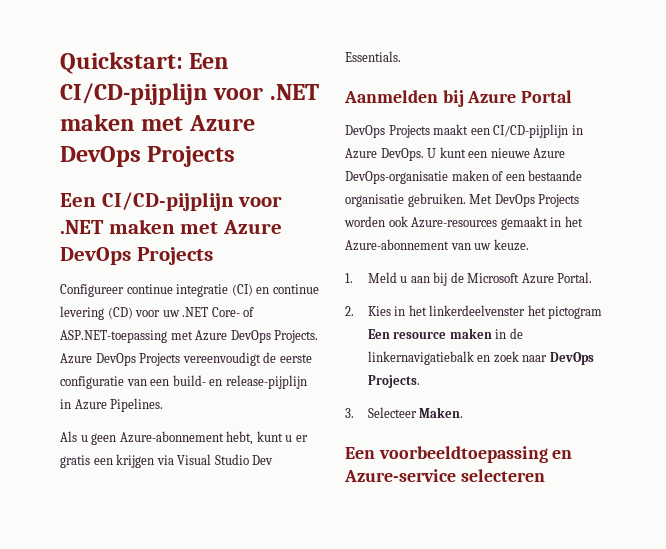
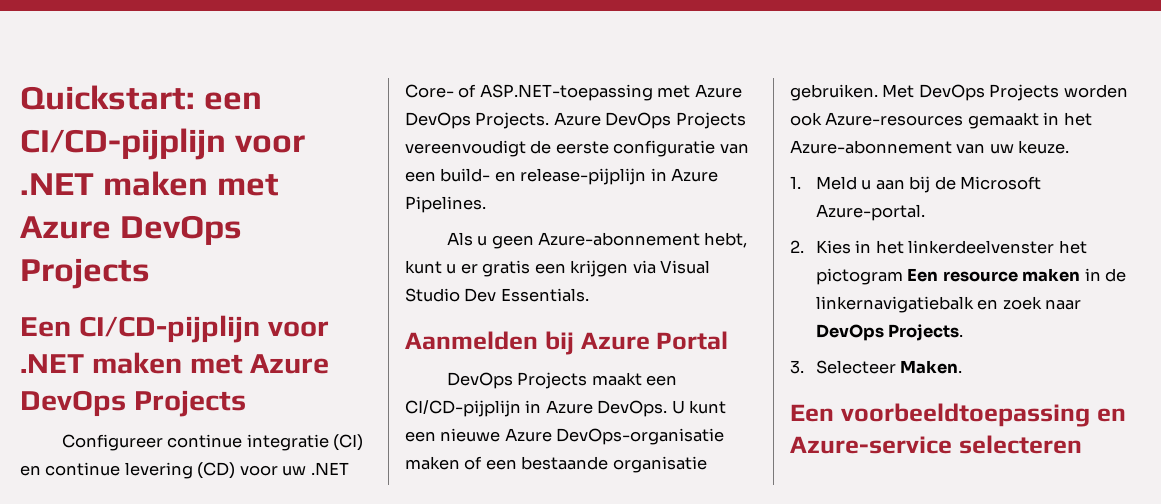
[189,53,230,69] Een -> [204,92,263,110] een
[521,272,593,284] Azure Portal. -> [815,204,925,221] Azure-portal.

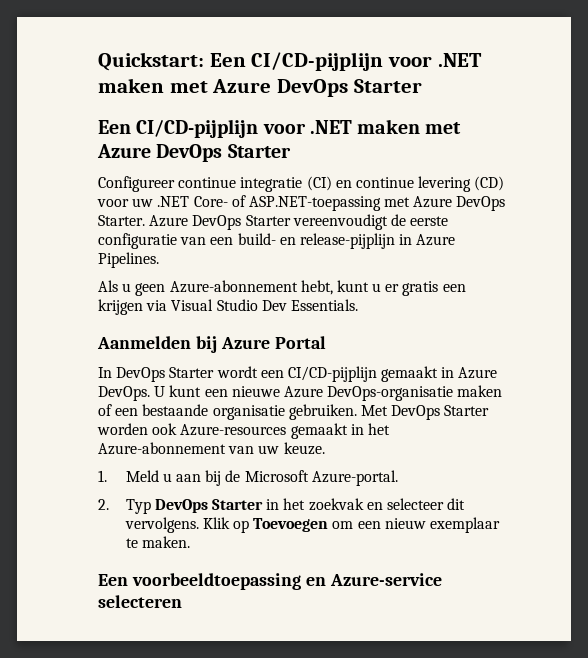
[204,92,263,110] [20,128,306,160] [20,171,280,196] [20,215,243,245] [20,258,150,289] [20,315,329,343] [20,352,330,374] [20,390,246,417] een CI/CD-pijplijn voor .NET maken met Azure DevOps Projects // Een CI/CD-pijplijn voor .NET maken met Azure DevOps Projects -> [209,52,482,71] [98,78,422,97] [98,119,462,138] [97,144,291,162] Een CI/CD-pijplijn voor .NET maken met Azure DevOps Starter // Een CI/CD-pijplijn voor .NET maken met Azure DevOps Starter
[475,112,746,129] Projects. Azure DevOps Projects -> [98,215,291,230] Starter. Azure DevOps Starter
[446,372,678,389] [405,400,521,417] DevOps Projects maakt een CI/CD-pijplijn -> [98,366,439,382] In DevOps Starter wordt een CI/CD-pijplijn gemaakt
[989,84,1060,101] Projects -> [444,405,490,416] Starter
[815,240,1087,254] [815,268,1127,285] [815,296,1082,313] [815,324,964,341] [790,360,963,374] Kies in het linkerdeelvenster het pictogram Een resource maken in de linkernavigatiebalk en zoek naar DevOps Projects. // 3. Selecteer Maken. -> [125,498,466,514] [124,517,500,533] [125,536,190,548] Typ DevOps Starter in het zoekvak en selecteer dit vervolgens. Klik op Toevoegen om een nieuw exemplaar te maken.

